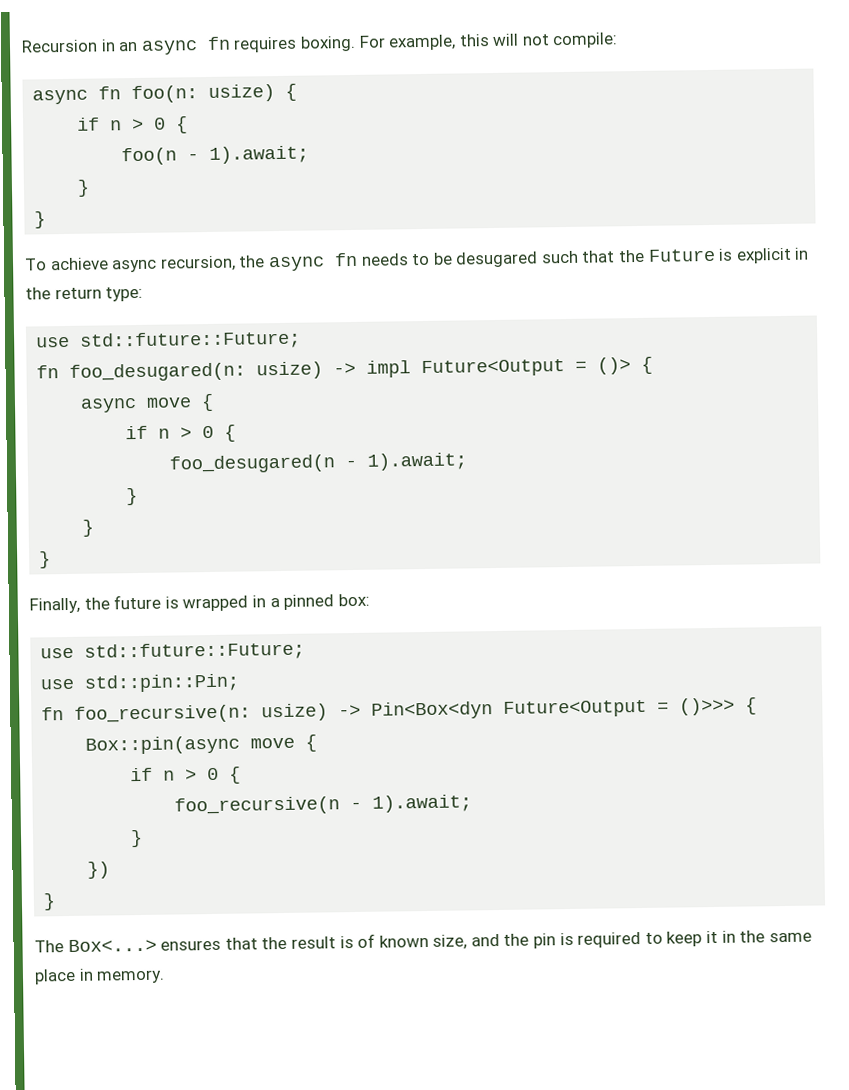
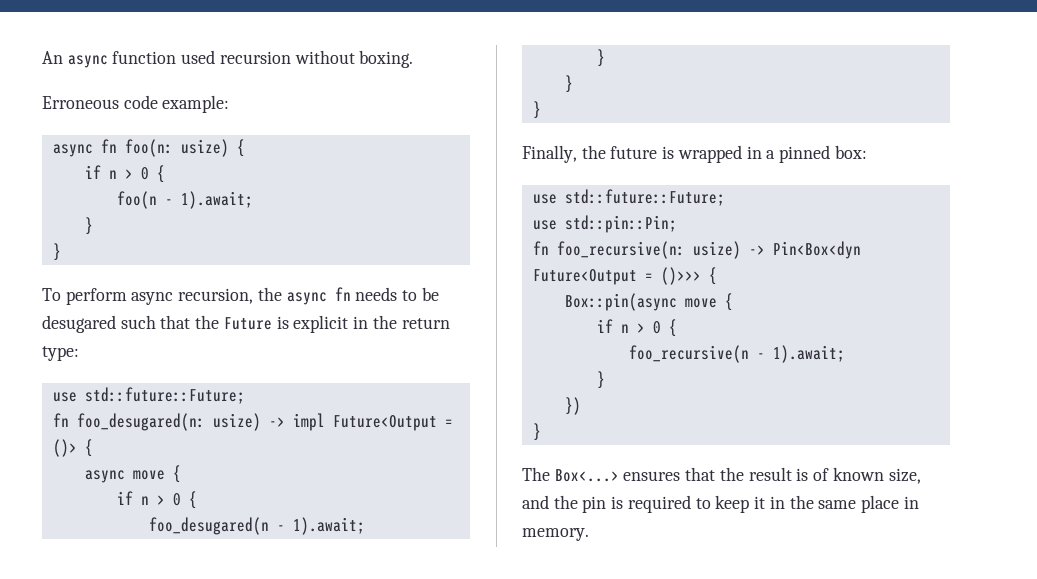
[21,32,619,55] Recursion in an async fn requires boxing. For example, this will not compile: -> [42,50,414,68] [42,95,230,113] An async function used recursion without boxing. // Erroneous code example:
[49,257,109,271] achieve -> [65,288,127,305] perform

